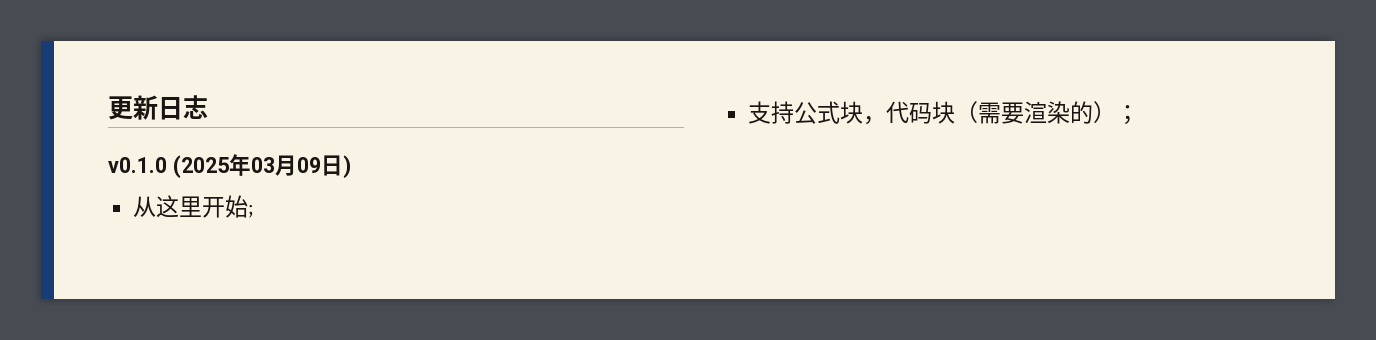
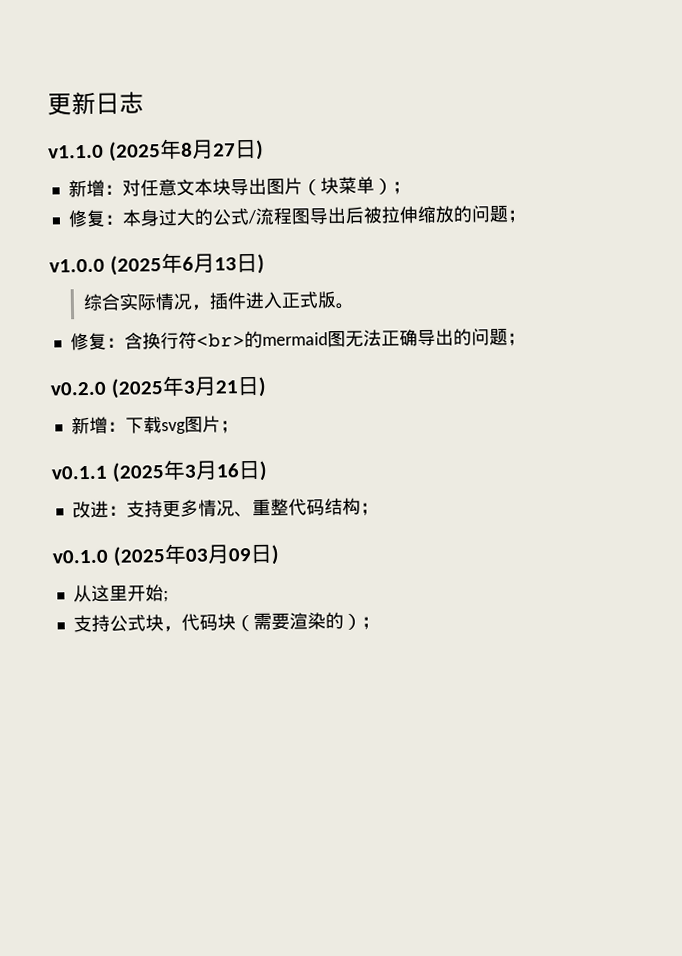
(208, 107) none -> [48,138,264,162] [67,176,411,198] [67,205,526,228] [49,252,265,276] [82,291,354,312] [69,328,526,351] [50,375,267,399] [70,415,239,435] [51,459,268,483] [71,497,379,519] // v1.1.0 (2025年8月27日) // 新增：对任意文本块导出图片（块菜单）； // 修复：本身过大的公式/流程图导出后被拉伸缩放的问题； // v1.0.0 (2025年6月13日) // 综合实际情况，插件进入正式版。 // 修复：含换行符<br>的mermaid图无法正确导出的问题； // v0.2.0 (2025年3月21日) // 新增：下载svg图片； // v0.1.1 (2025年3月16日) // 改进：支持更多情况、重整代码结构；

